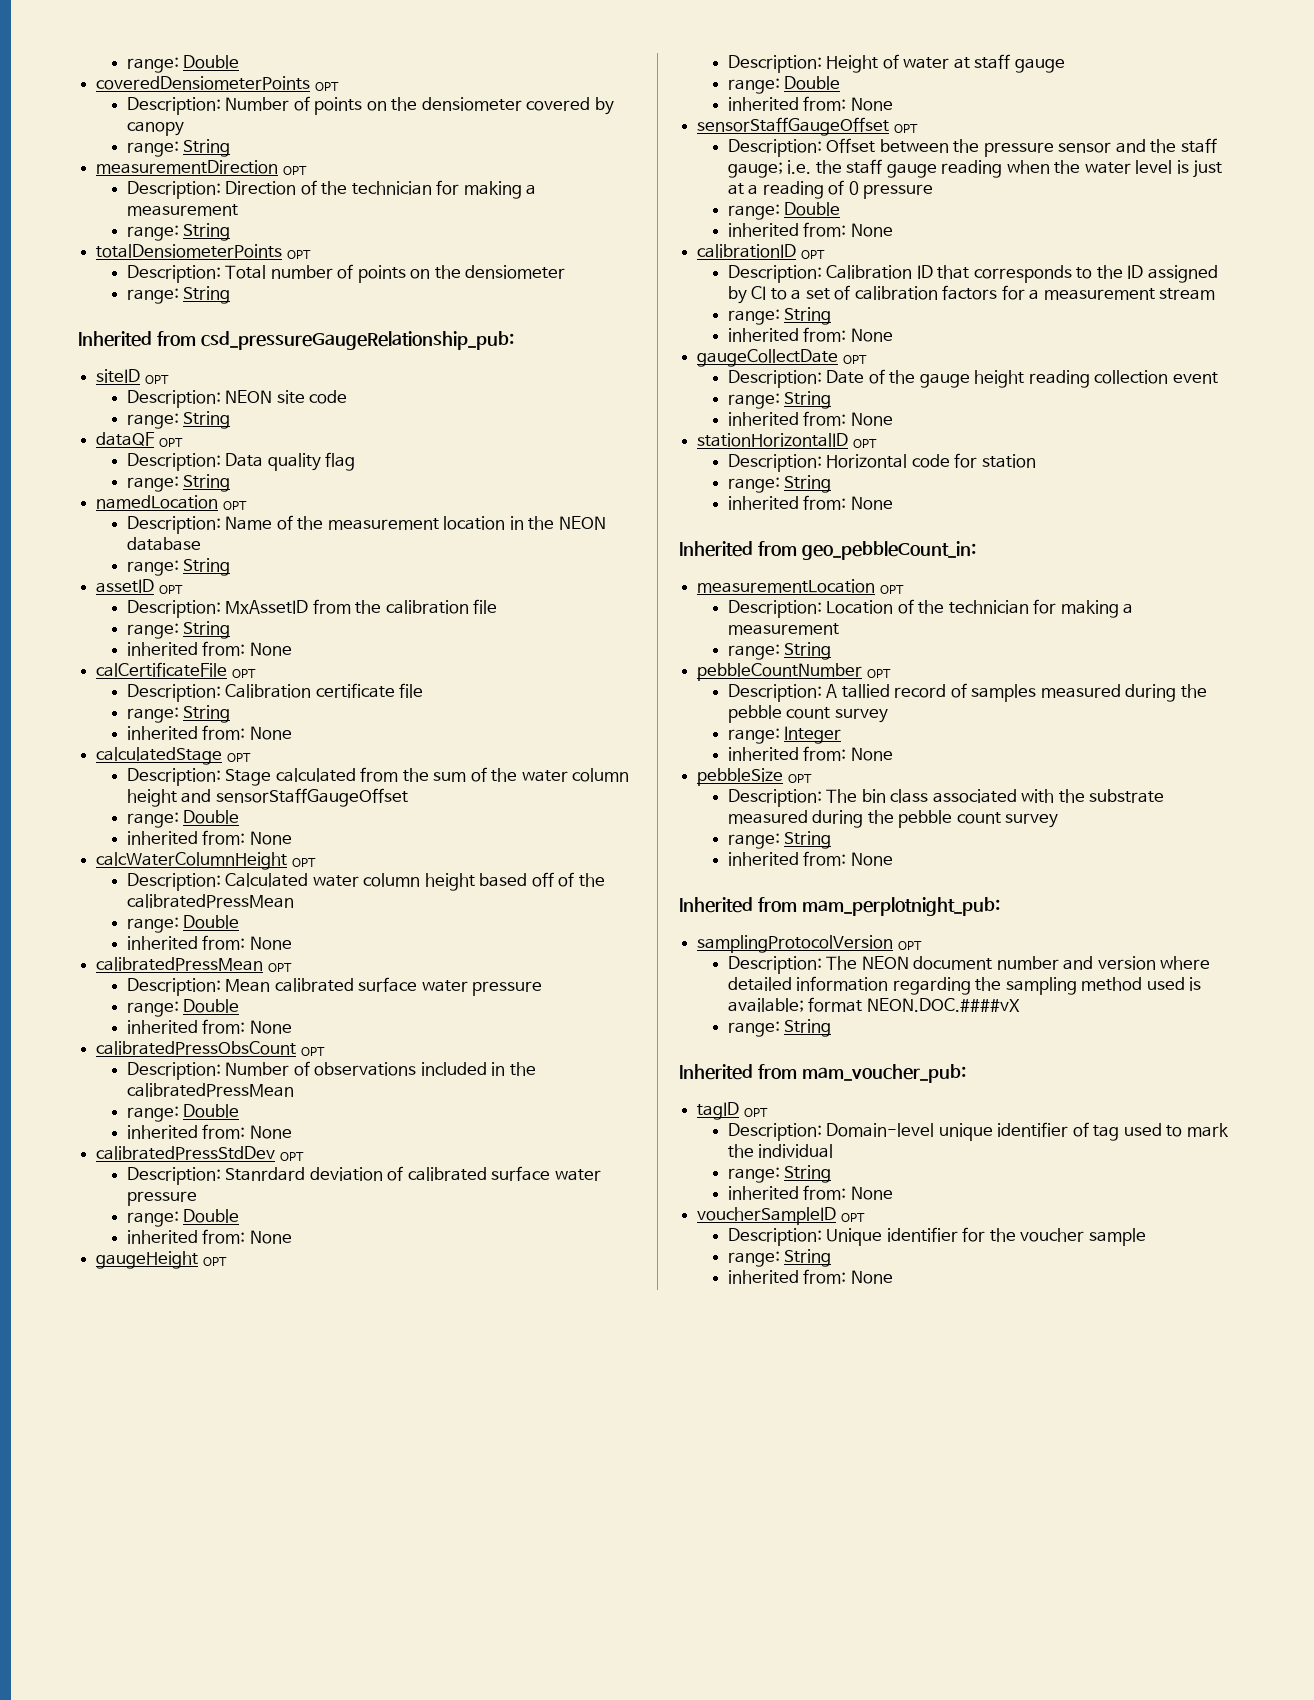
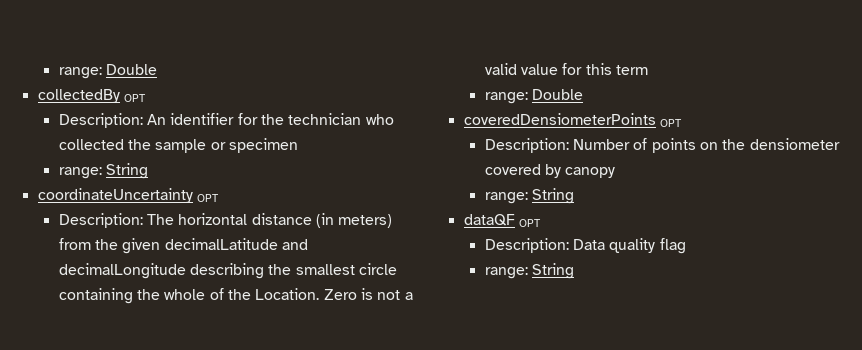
[126,55,240,73] range: Double -> [58,64,158,79] [37,89,146,103] [58,113,394,128] [58,138,299,153] [58,163,149,179] [37,188,219,203] [58,213,393,228] [58,238,309,254] [58,263,398,279] [58,288,413,304] [484,63,649,75] [484,89,584,104] range: Double // collectedBy OPT // Description: An identifier for the technician who collected the sample or specimen // range: String // coordinateUncertainty OPT // Description: The horizontal distance (in meters) from the given decimalLatitude and decimalLongitude describing the smallest circle containing the whole of the Location. Zero is not a valid value for this term // range: Double
[96,160,307,175] [126,180,537,199] [126,204,238,216] [126,223,231,241] [96,244,311,259] [126,264,566,283] [126,286,231,304] [78,331,514,350] [96,369,169,384] [126,390,348,408] [126,411,231,429] // measurementDirection OPT // Description: Direction of the technician for making a measurement // range: String // totalDensiometerPoints OPT // Description: Total number of points on the densiometer // range: String // Inherited from csd_pressureGaugeRelationship_pub: // siteID OPT // Description: NEON site code // range: String -> (575, 196) none
[96,495,247,510] [126,515,606,534] [126,537,201,551] [126,558,231,576] [96,579,183,594] [126,599,498,618] [126,621,231,639] [126,641,292,656] [96,662,256,678] [126,683,424,702] [126,705,231,723] [126,725,292,740] [96,747,251,765] [126,767,630,786] [126,788,408,807] [126,810,240,828] [126,830,292,845] [96,852,316,870] [126,872,605,891] [126,894,294,908] [126,915,240,933] [126,935,292,950] [96,957,292,972] [126,977,543,996] [126,999,240,1017] [126,1019,292,1034] [96,1041,325,1056] [126,1061,536,1080] [126,1083,294,1097] [126,1104,240,1122] [126,1124,292,1139] [96,1146,304,1161] [126,1166,601,1185] [126,1191,197,1206] [126,1209,240,1227] [126,1229,292,1244] [96,1251,227,1269] [727,54,1065,73] [727,76,841,94] [727,96,893,111] [697,117,918,136] [727,138,1217,157] [727,159,1222,178] [727,180,934,199] [727,202,841,220] [727,222,893,237] [697,244,825,259] [727,265,1218,283] [727,285,1215,304] [727,307,832,325] [727,327,893,342] [697,349,867,367] [727,369,1218,388] [727,391,832,409] [727,411,893,426] [697,433,877,448] [727,453,1036,472] [727,475,832,493] [727,495,893,510] [679,541,976,560] [697,579,904,594] [727,599,1134,618] [727,623,839,635] [727,642,832,660] [697,663,891,681] [727,683,1207,702] [727,705,888,723] [727,726,842,744] [727,746,893,761] [697,768,812,786] [727,789,1165,807] [727,810,1059,828] [727,831,832,849] [727,851,893,866] [679,897,1000,916] [697,935,922,953] [727,956,1211,974] [727,976,1202,995] [727,997,1020,1012] [727,1019,832,1037] [679,1064,966,1083] [697,1102,768,1120] [727,1122,1229,1141] [727,1144,834,1158] [727,1165,832,1183] [727,1185,893,1200] [697,1207,865,1225] [727,1227,1146,1246] [727,1249,832,1267] [727,1269,893,1284] // namedLocation OPT // Description: Name of the measurement location in the NEON database // range: String // assetID OPT // Description: MxAssetID from the calibration file // range: String // inherited from: None // calCertificateFile OPT // Description: Calibration certificate file // range: String // inherited from: None // calculatedStage OPT // Description: Stage calculated from the sum of the water column height and sensorStaffGaugeOffset // range: Double // inherited from: None // calcWaterColumnHeight OPT // Description: Calculated water column height based off of the calibratedPressMean // range: Double // inherited from: None // calibratedPressMean OPT // Description: Mean calibrated surface water pressure // range: Double // inherited from: None // calibratedPressObsCount OPT // Description: Number of observations included in the calibratedPressMean // range: Double // inherited from: None // calibratedPressStdDev OPT // Description: Stanrdard deviation of calibrated surface water pressure // range: Double // inherited from: None // gaugeHeight OPT // Description: Height of water at staff gauge // range: Double // inherited from: None // sensorStaffGaugeOffset OPT // Description: Offset between the pressure sensor and the staff gauge; i.e. the staff gauge reading when the water level is just at a reading of 0 pressure // range: Double // inherited from: None // calibrationID OPT // Description: Calibration ID that corresponds to the ID assigned by CI to a set of calibration factors for a measurement stream // range: String // inherited from: None // gaugeCollectDate OPT // Description: Date of the gauge height reading collection event // range: String // inherited from: None // stationHorizontalID OPT // Description: Horizontal code for station // range: String // inherited from: None // Inherited from geo_pebbleCount_in: // measurementLocation OPT // Description: Location of the technician for making a measurement // range: String // pebbleCountNumber OPT // Description: A tallied record of samples measured during the pebble count survey // range: Integer // inherited from: None // pebbleSize OPT // Description: The bin class associated with the substrate measured during the pebble count survey // range: String // inherited from: None // Inherited from mam_perplotnight_pub: // samplingProtocolVersion OPT // Description: The NEON document number and version where detailed information regarding the sampling method used is available; format NEON.DOC.####vX // range: String // Inherited from mam_voucher_pub: // tagID OPT // Description: Domain-level unique identifier of tag used to mark the individual // range: String // inherited from: None // voucherSampleID OPT // Description: Unique identifier for the voucher sample // range: String // inherited from: None -> (575, 271) none

